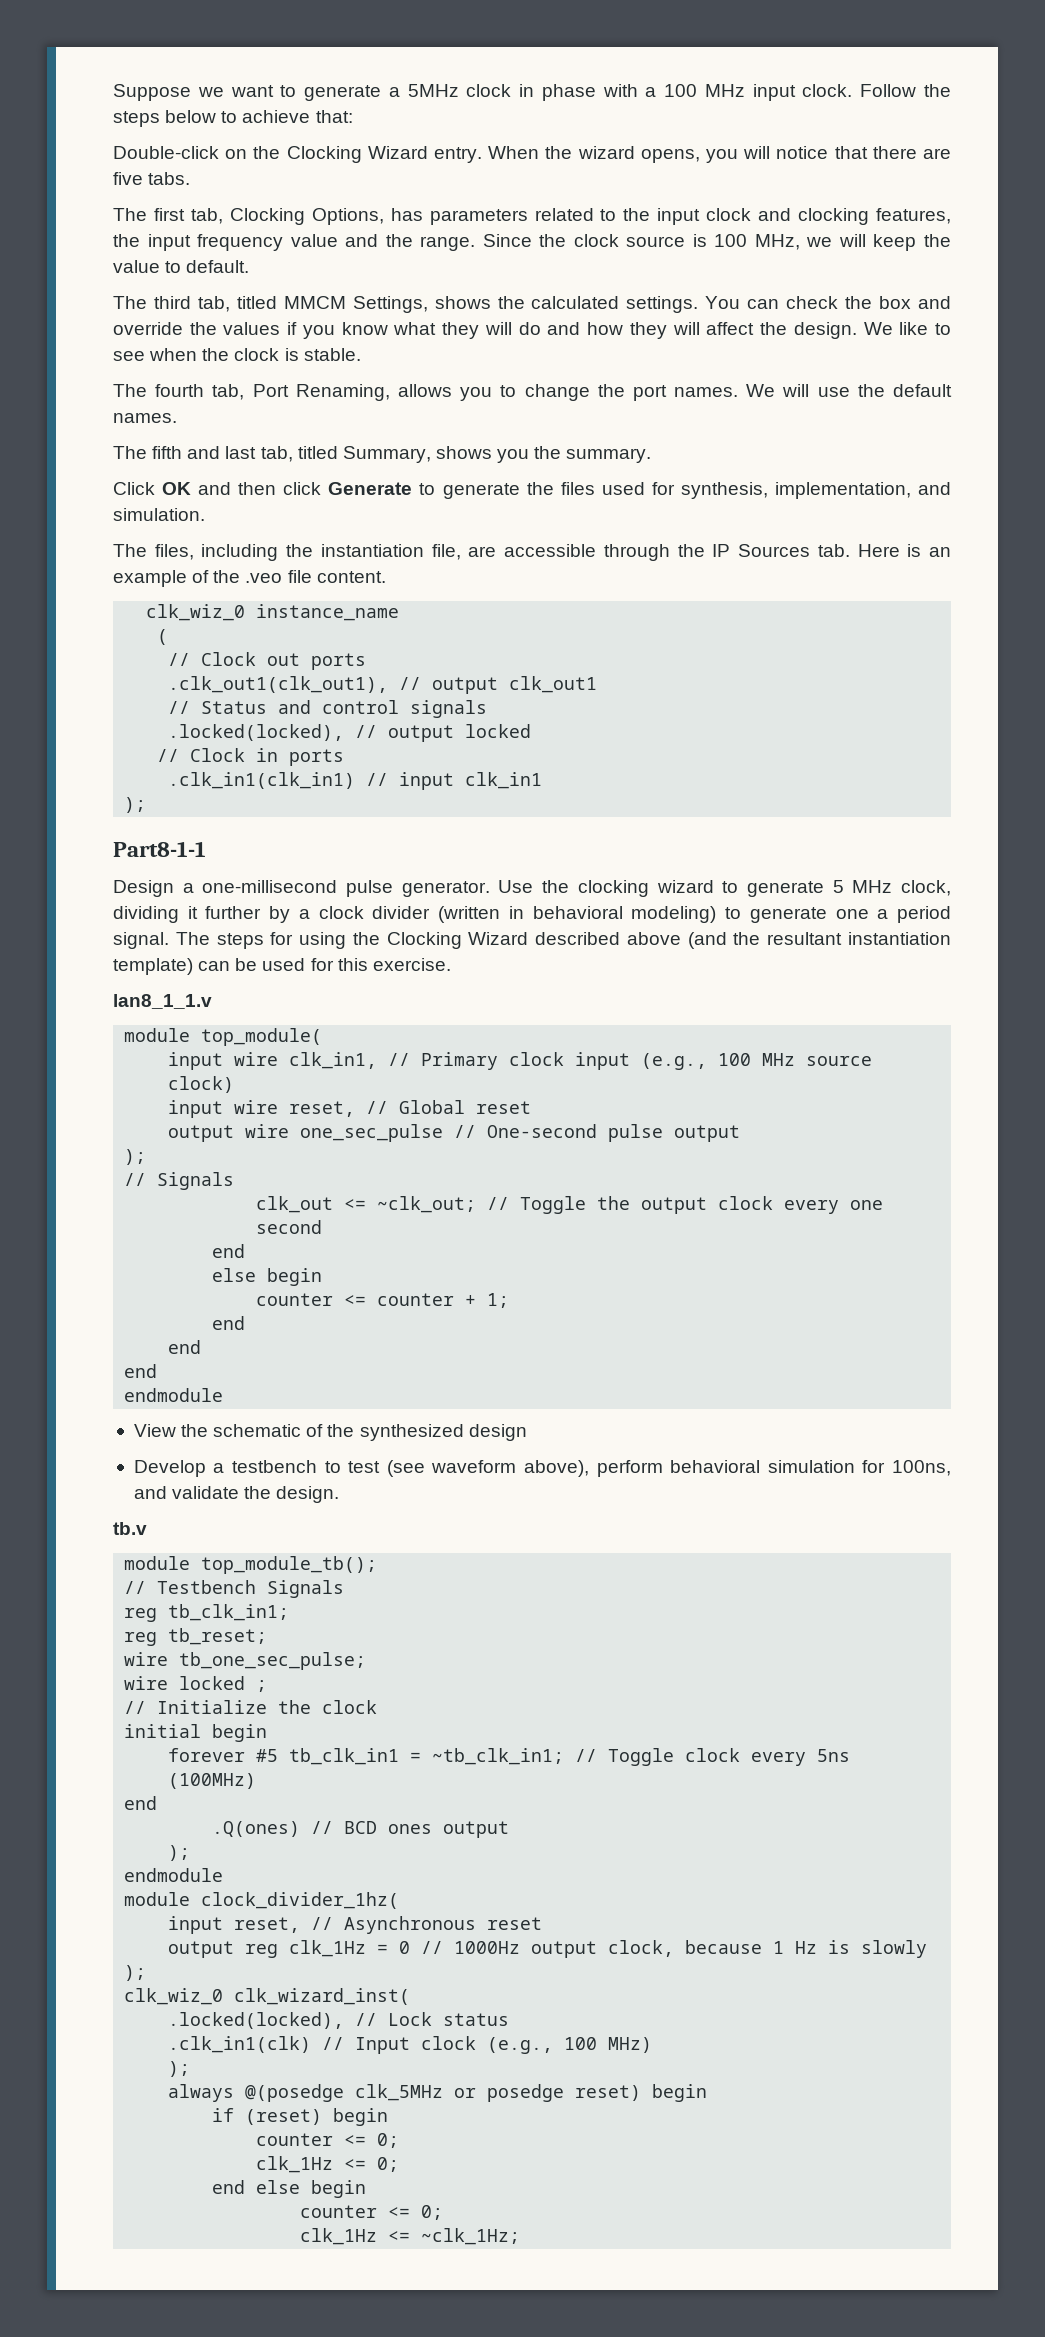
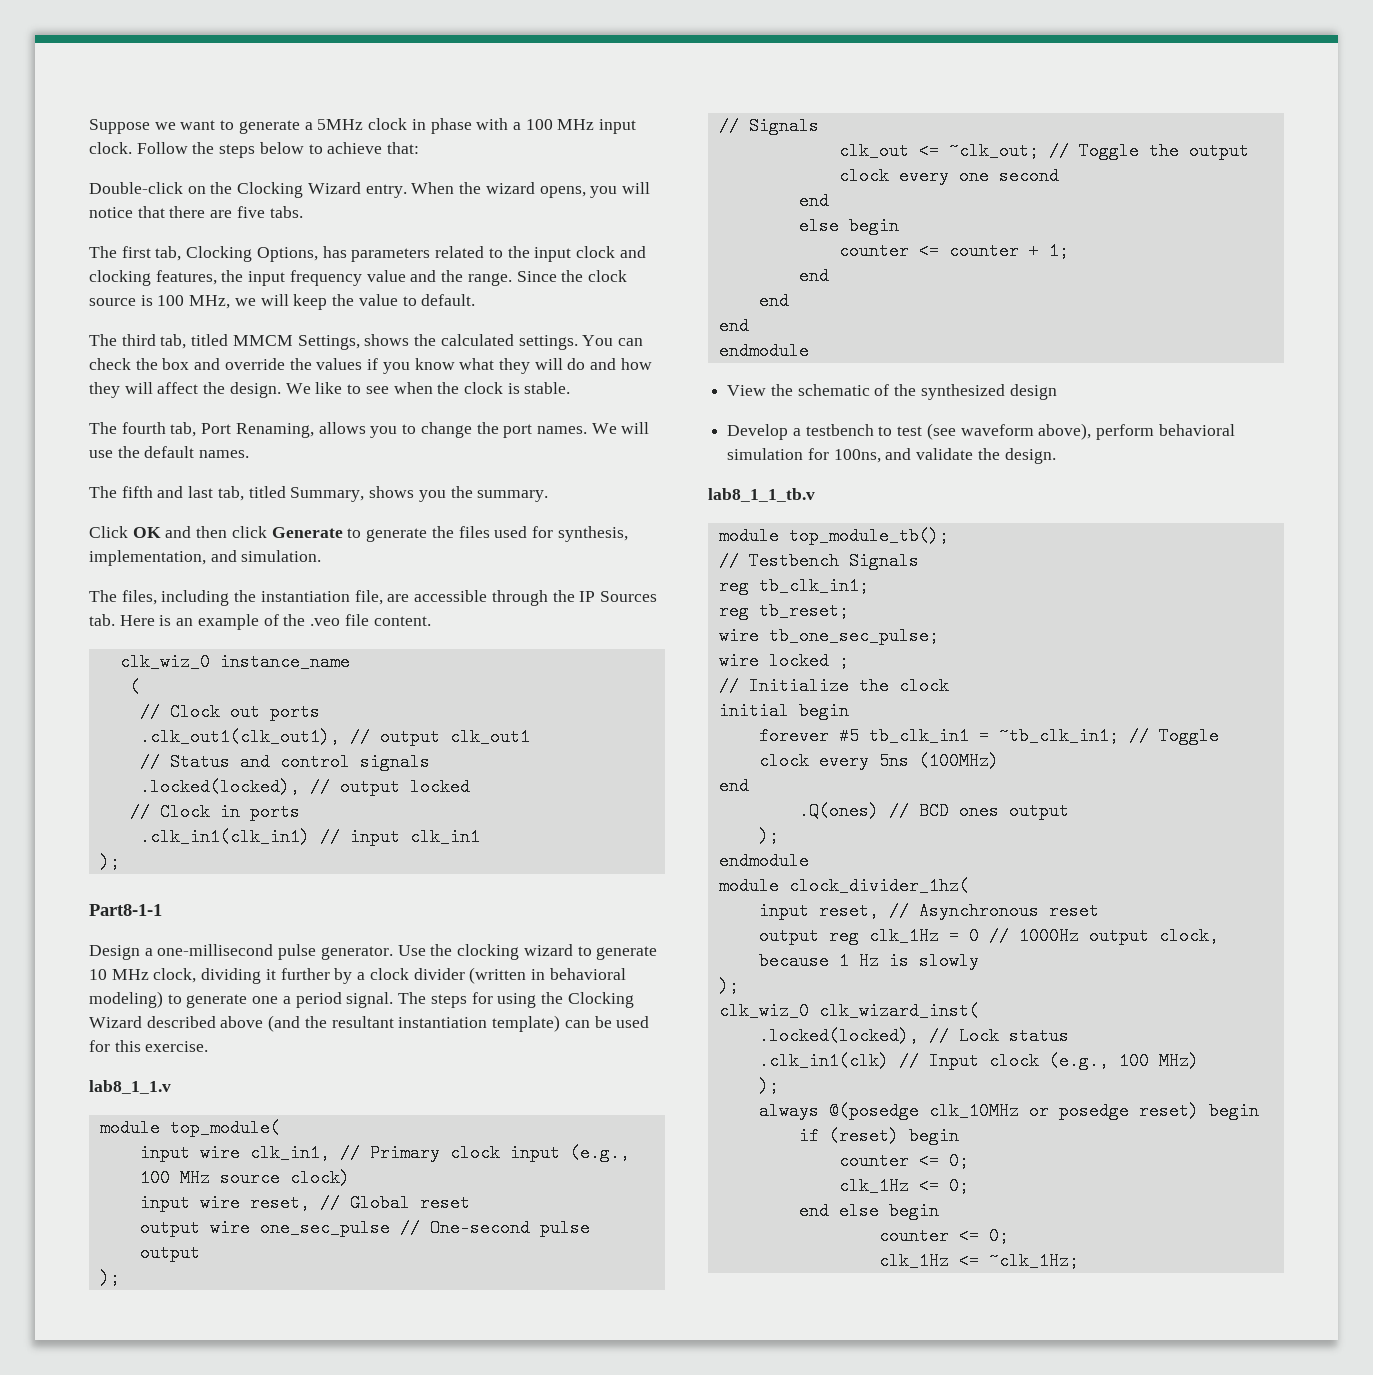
[832,880,844,893] 5 -> [89,969,107,980] 10
[113,994,212,1009] lan8_1_1.v -> [89,1080,171,1094] lab8_1_1.v
[113,1522,147,1535] tb.v -> [708,488,815,502] lab8_1_1_tb.v
[355,2084,444,2101] clk_5MHz -> [928,1102,1019,1120] clk_10MHz

